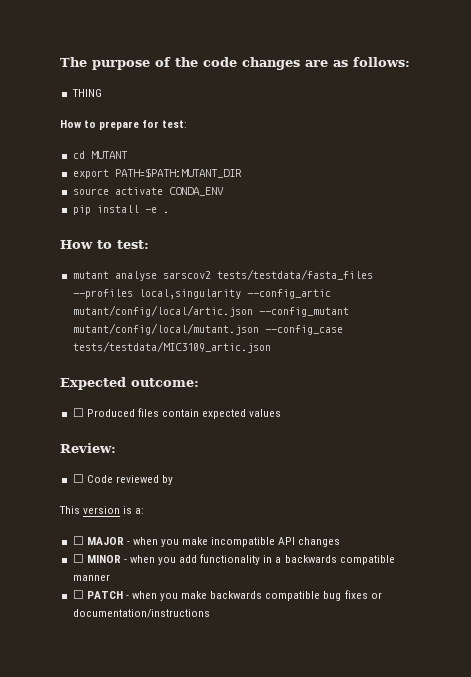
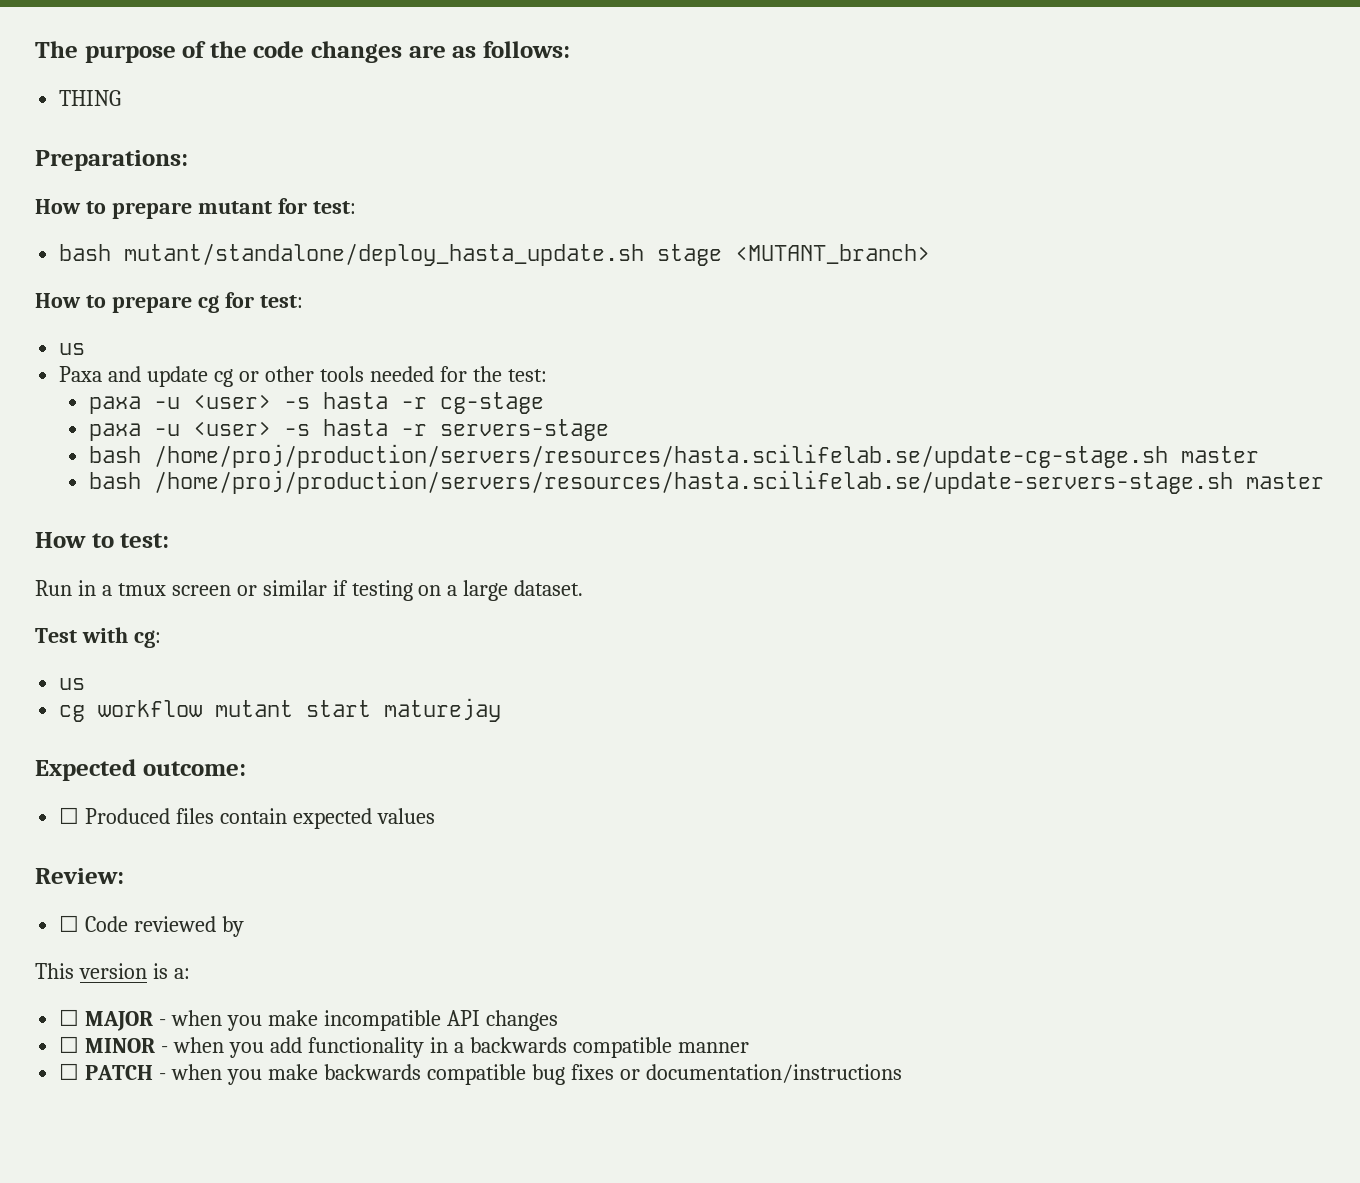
[60,120,188,130] [72,151,128,159] [72,168,242,179] [72,187,224,196] [72,205,169,215] [60,240,149,249] [72,269,373,281] [72,289,331,299] [72,305,349,317] [72,323,343,335] [72,341,271,353] // How to prepare for test: // cd MUTANT // export PATH=$PATH:MUTANT_DIR // source activate CONDA_ENV // pip install -e . // How to test: // mutant analyse sarscov2 tests/testdata/fasta_files --profiles local,singularity --config_artic mutant/config/local/artic.json --config_mutant mutant/config/local/mutant.json --config_case tests/testdata/MIC3109_artic.json -> [35,150,188,171] [35,198,356,219] [59,243,931,266] [35,292,303,313] [59,343,86,355] [59,366,547,387] [89,392,545,414] [89,419,610,441] [89,444,1260,468] [89,470,1325,494] [35,532,170,548] [35,580,584,601] [35,627,161,648] [59,678,86,690] [59,698,502,722] // Preparations: // How to prepare mutant for test: // bash mutant/standalone/deploy_hasta_update.sh stage <MUTANT_branch> // How to prepare cg for test: // us // Paxa and update cg or other tools needed for the test: // paxa -u <user> -s hasta -r cg-stage // paxa -u <user> -s hasta -r servers-stage // bash /home/proj/production/servers/resources/hasta.scilifelab.se/update-cg-stage.sh master // bash /home/proj/production/servers/resources/hasta.scilifelab.se/update-servers-stage.sh master // How to test: // Run in a tmux screen or similar if testing on a large dataset. // Test with cg: // us // cg workflow mutant start maturejay

